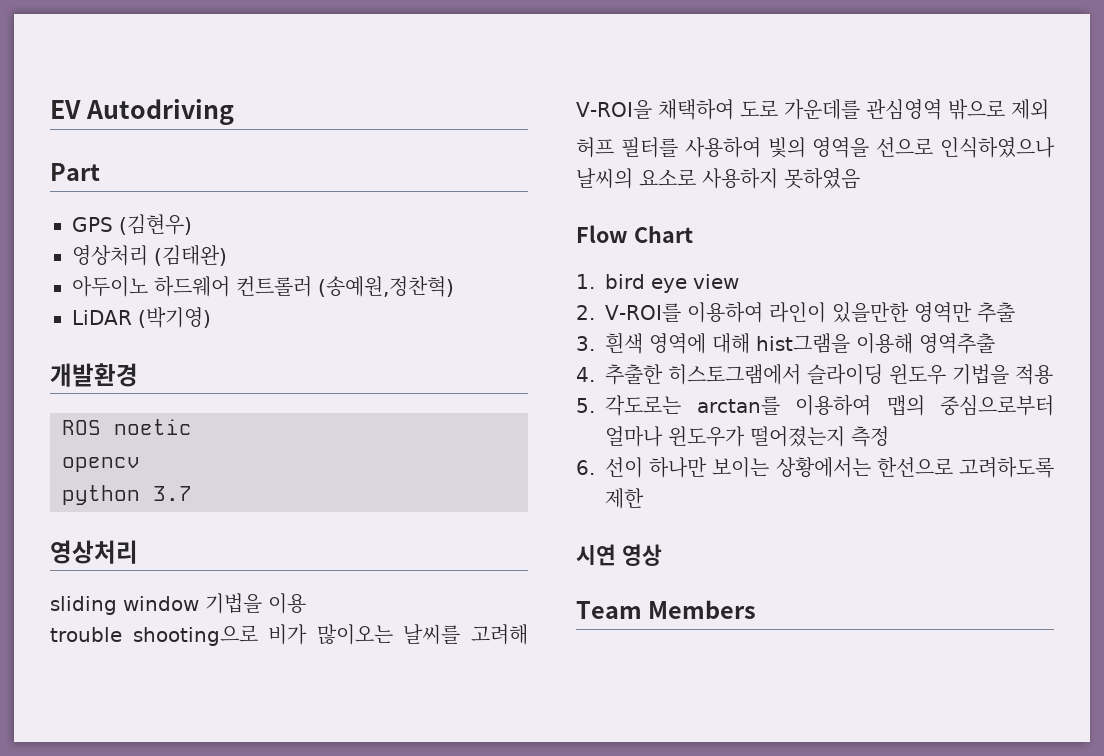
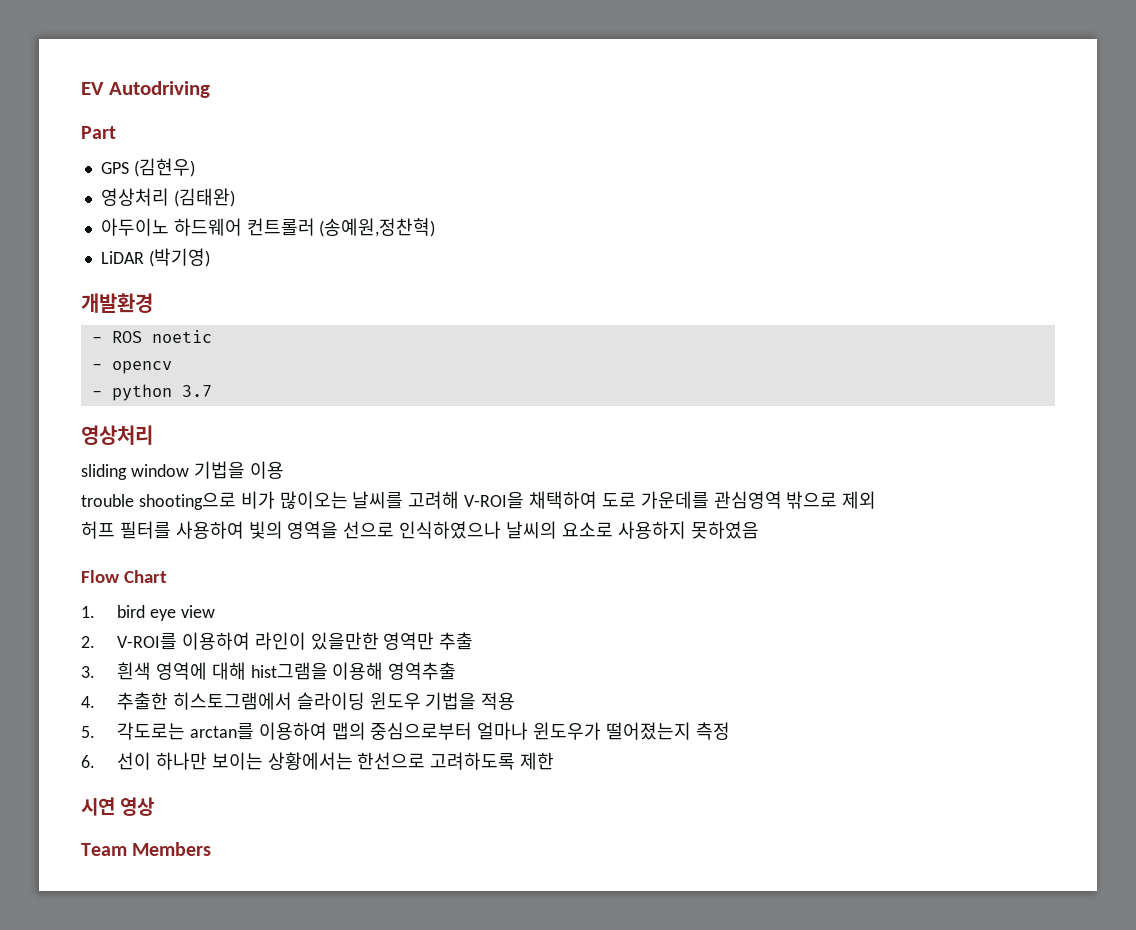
(138, 375) none -> [91,337,102,343] -
(192, 427) none -> [91,364,102,370] -
(140, 464) none -> [91,391,102,397] -

